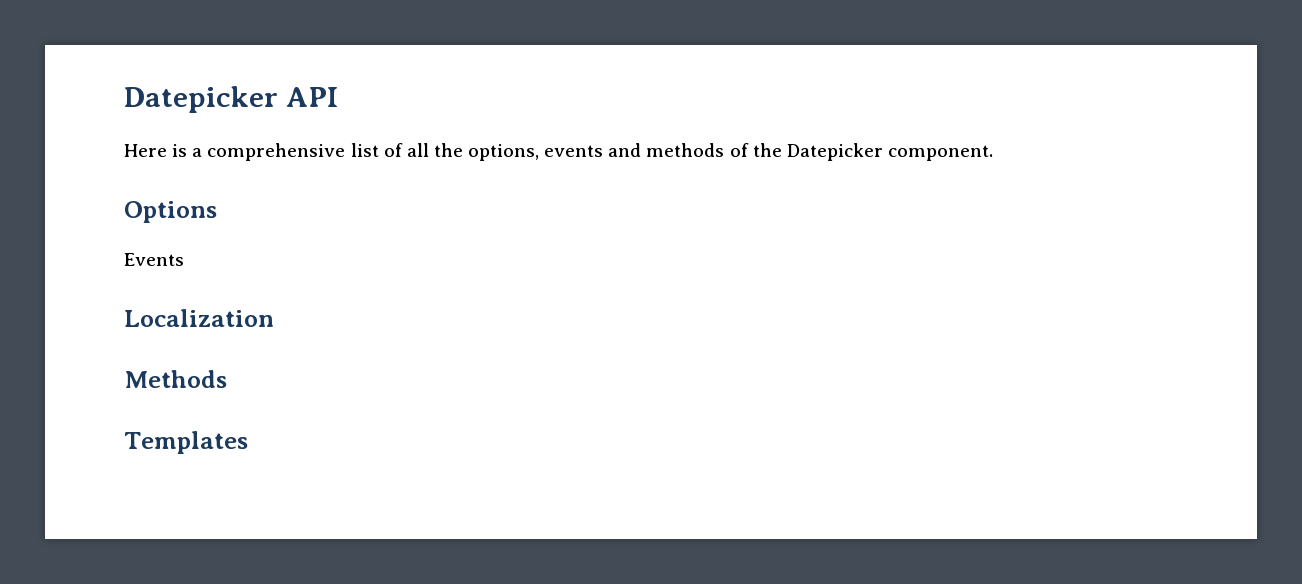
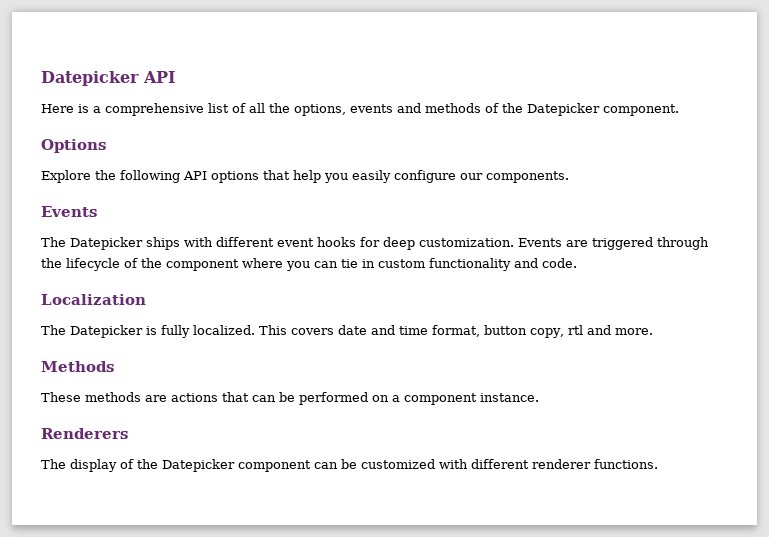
[124,253,184,266] [124,309,274,327] [124,370,227,388] [124,431,248,454] Events // Localization // Methods // Templates -> [41,170,569,183] [41,206,97,217] [41,237,709,250] [41,258,577,271] [41,294,146,305] [41,325,653,338] [41,361,114,372] [41,392,539,405] [41,428,128,439] [41,459,658,472] Explore the following API options that help you easily configure our components. // Events // The Datepicker ships with different event hooks for deep customization. Events are triggered through the lifecycle of the component where you can tie in custom functionality and code. // Localization // The Datepicker is fully localized. This covers date and time format, button copy, rtl and more. // Methods // These methods are actions that can be performed on a component instance. // Renderers // The display of the Datepicker component can be customized with different renderer functions.

